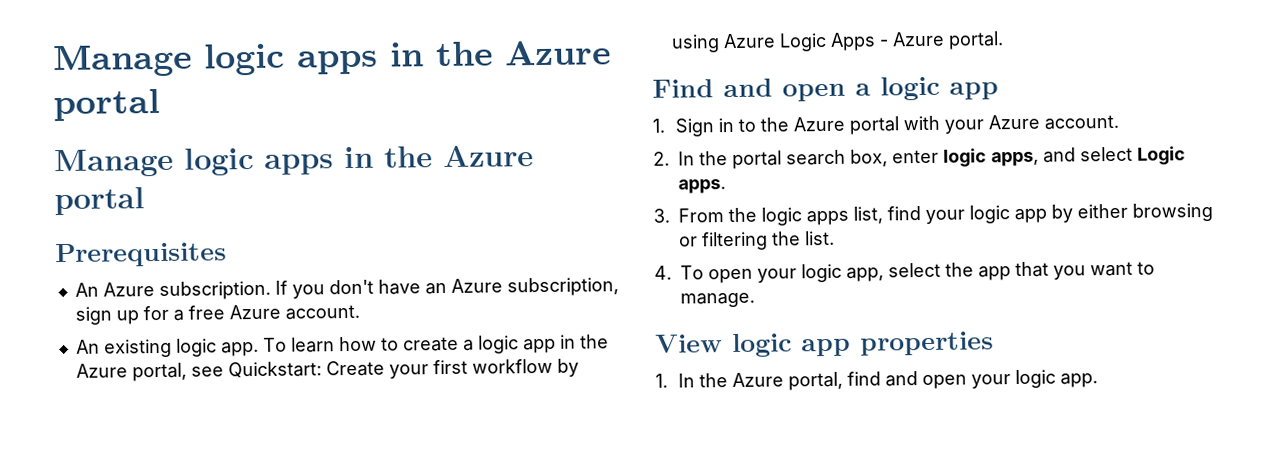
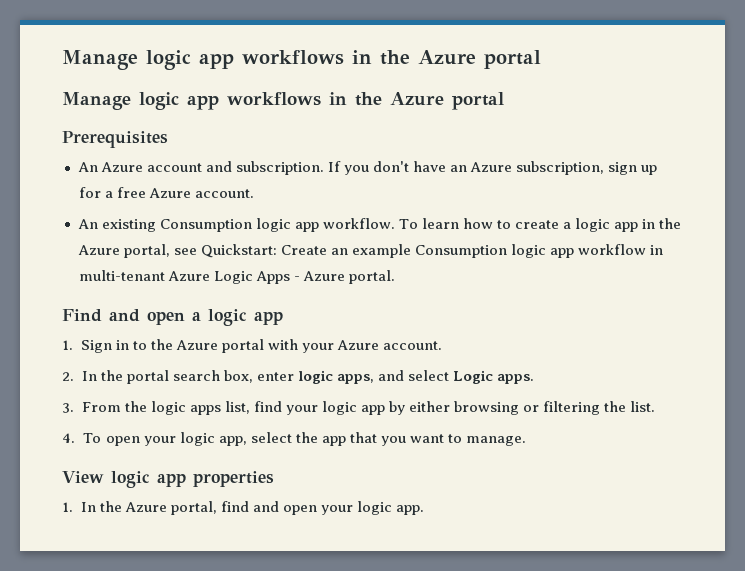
[53,43,378,78] Manage logic apps -> [62,50,344,70] Manage logic app workflows
[264,154,334,175] apps -> [187,92,321,110] app workflows
(155, 289) none -> [146,161,232,172] account and
[175,338,259,357] logic app. -> [159,218,395,232] Consumption logic app workflow.
[388,358,579,379] [670,34,720,53] your first workflow by using -> [330,244,664,258] [78,270,165,281] an example Consumption logic app workflow in multi-tenant

